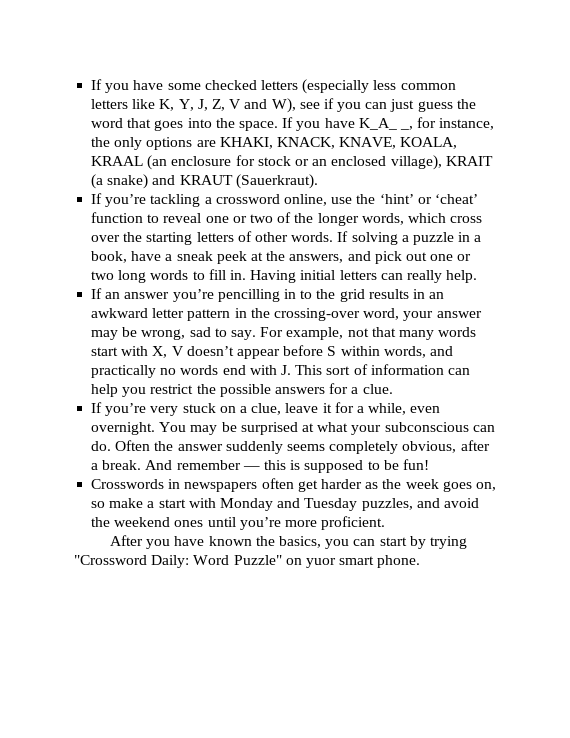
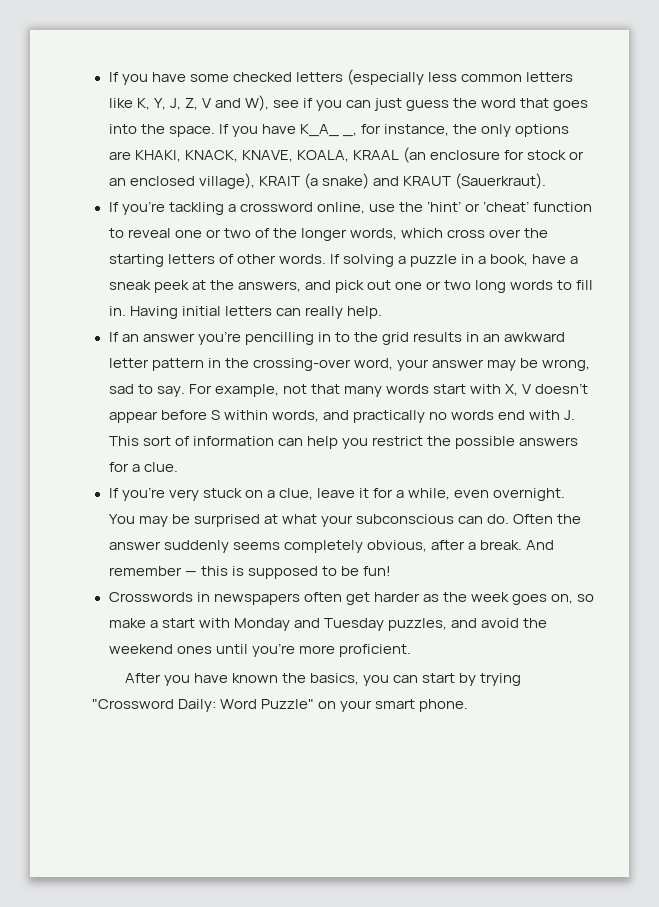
[305,558,336,568] yuor -> [340,700,373,712] your

